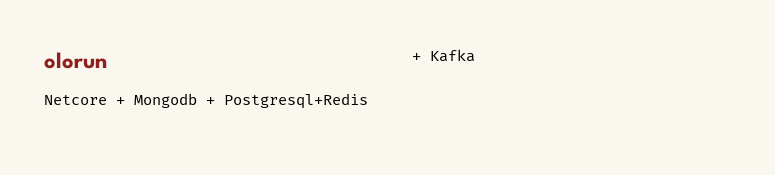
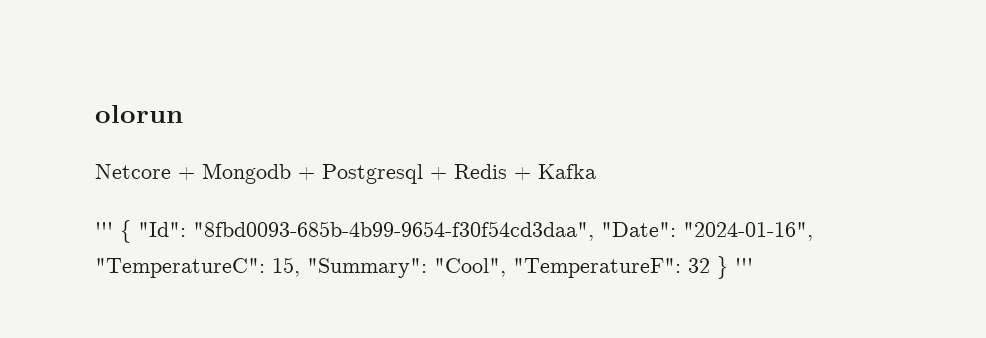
[224,93,368,109] Postgresql+Redis -> [322,164,507,184] Postgresql + Redis
(475, 55) none -> [95,220,813,243] [95,256,753,279] // ''' { "Id": "8fbd0093-685b-4b99-9654-f30f54cd3daa", "Date": "2024-01-16", "TemperatureC": 15, "Summary": "Cool", "TemperatureF": 32 } '''

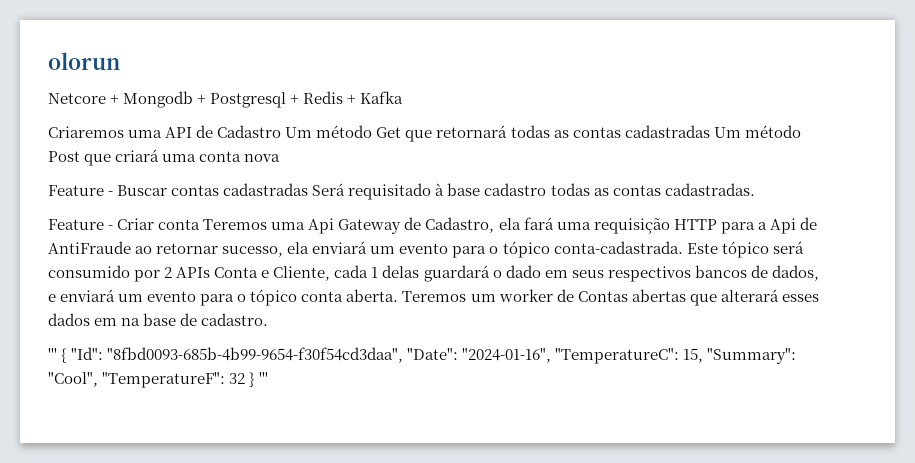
(596, 171) none -> [48,125,801,142] [48,149,281,166] [48,183,755,200] [48,217,817,234] [48,241,804,258] [48,265,819,282] [48,289,819,306] [48,313,269,326] // Criaremos uma API de Cadastro Um método Get que retornará todas as contas cadastradas Um método Post que criará uma conta nova // Feature - Buscar contas cadastradas Será requisitado à base cadastro todas as contas cadastradas. // Feature - Criar conta Teremos uma Api Gateway de Cadastro, ela fará uma requisição HTTP para a Api de AntiFraude ao retornar sucesso, ela enviará um evento para o tópico conta-cadastrada. Este tópico será consumido por 2 APIs Conta e Cliente, cada 1 delas guardará o dado em seus respectivos bancos de dados, e enviará um evento para o tópico conta aberta. Teremos um worker de Contas abertas que alterará esses dados em na base de cadastro.

